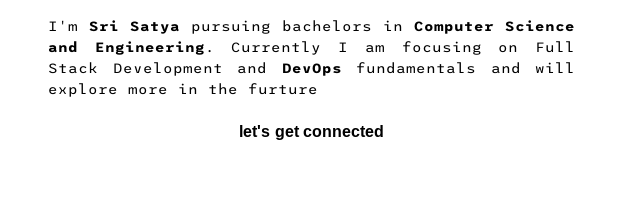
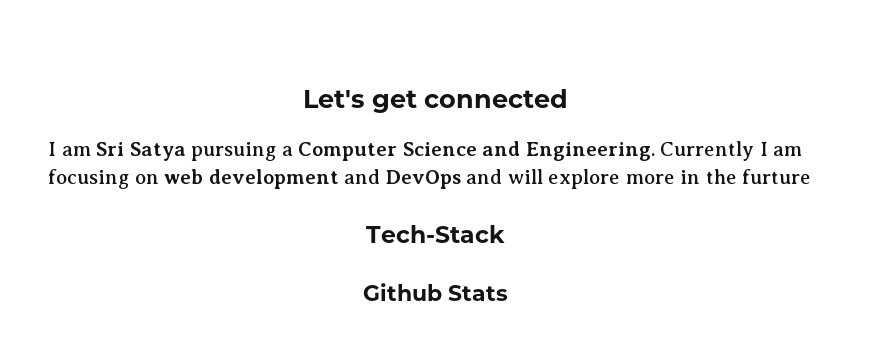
[48,20,78,31] I'm -> [302,89,568,113] [48,142,91,156] Let's get connected // I am
[282,20,403,32] bachelors in -> [281,146,293,156] a
[535,41,575,53] [48,62,223,76] Full Stack Development -> [164,169,339,189] web development
[356,62,476,74] fundamentals -> (461, 179) none
[239,125,384,140] let's get connected -> [365,225,505,243] [362,283,508,301] Tech-Stack // Github Stats

